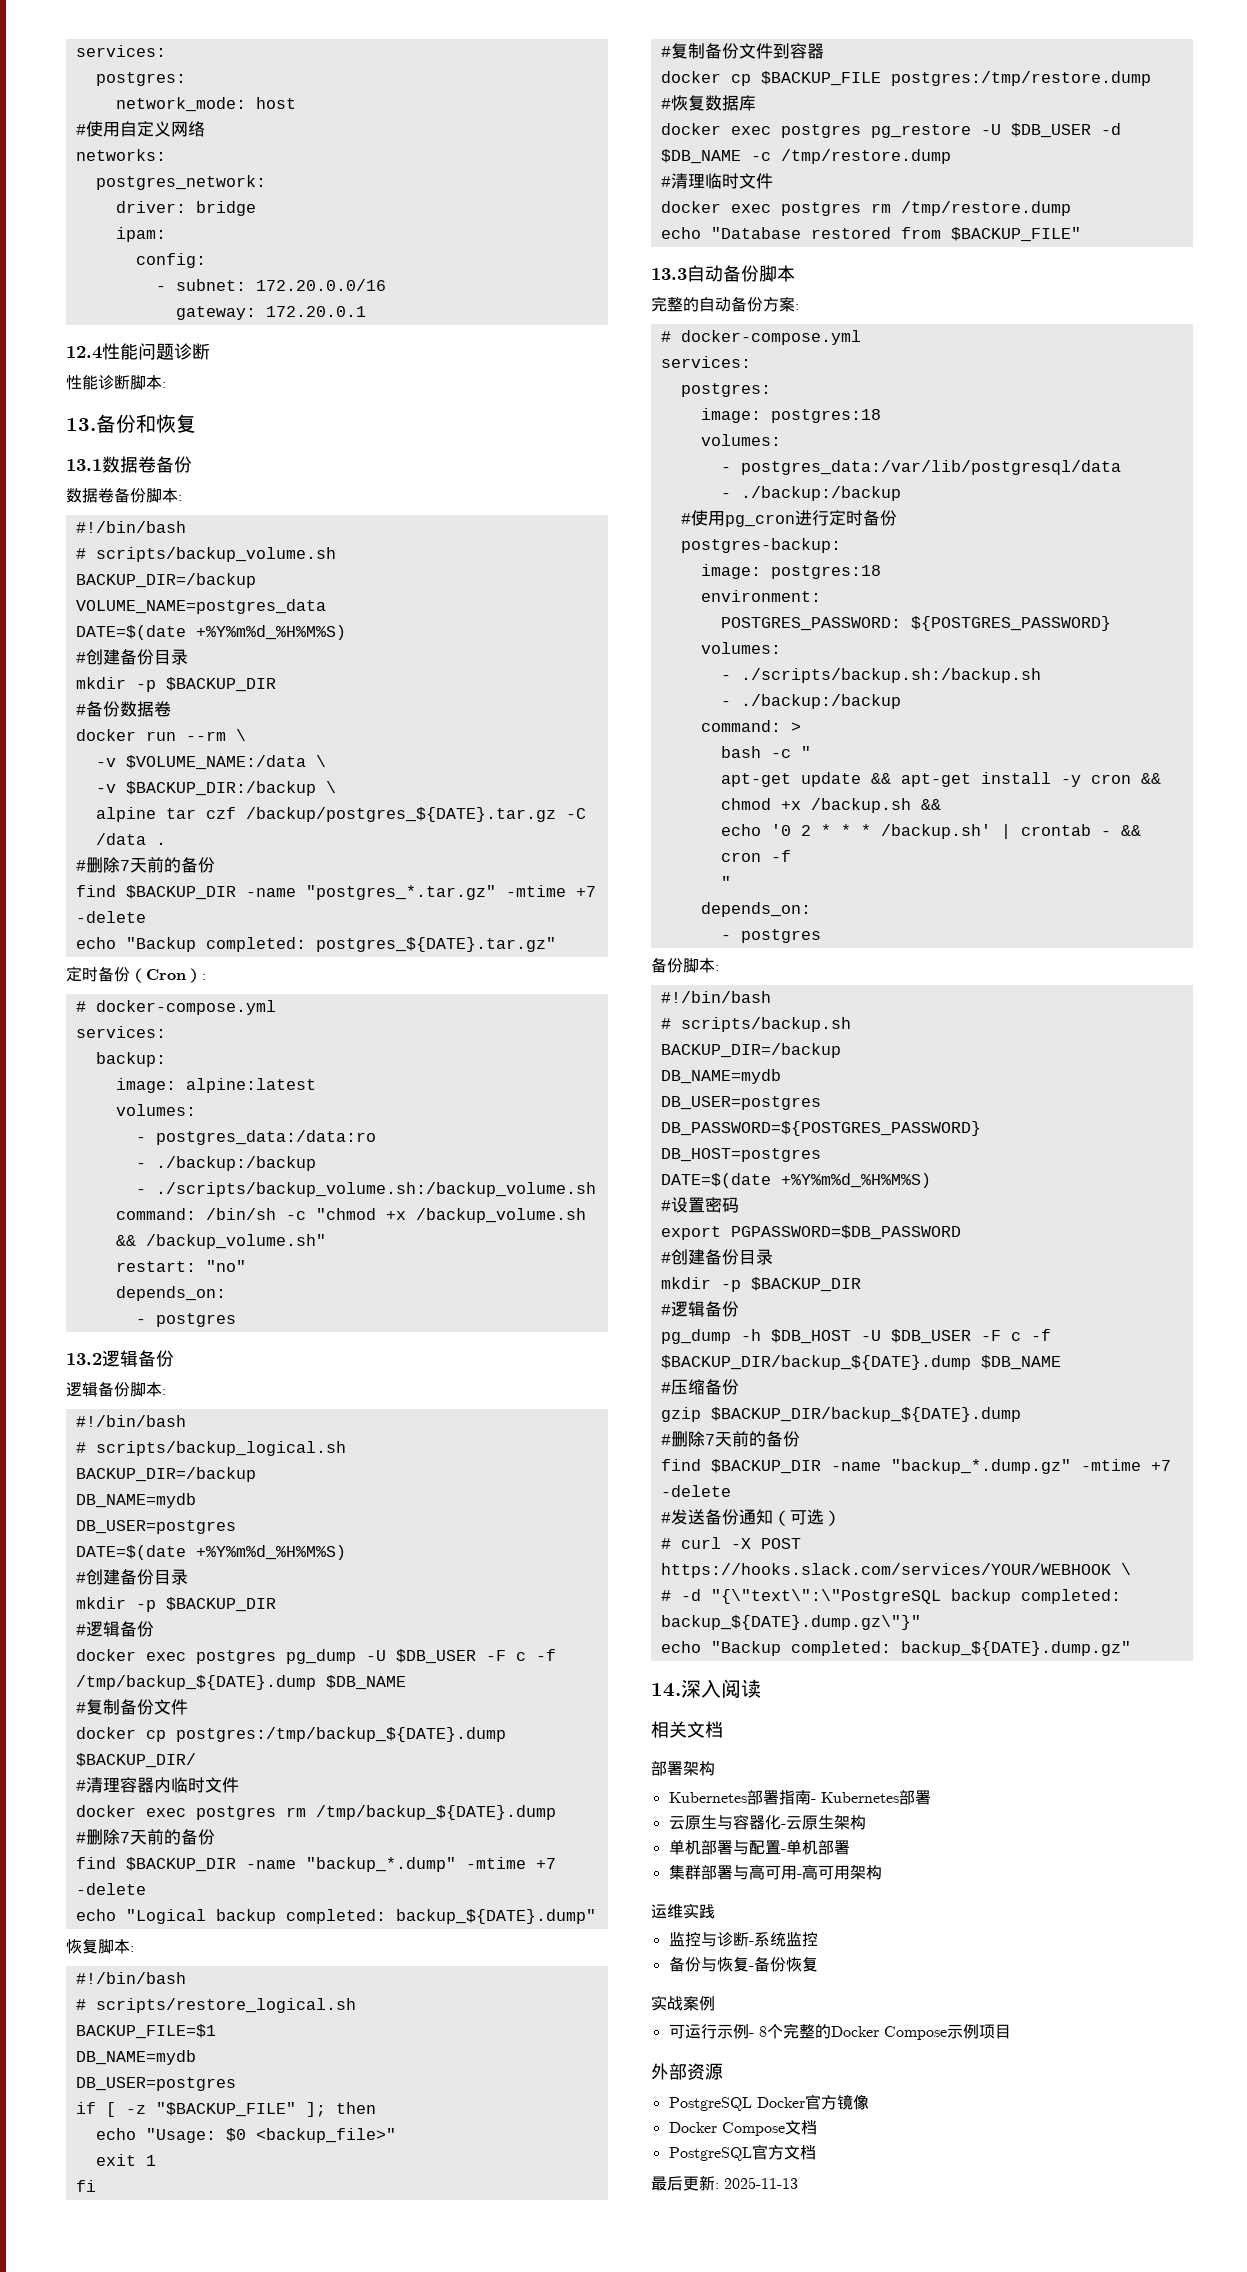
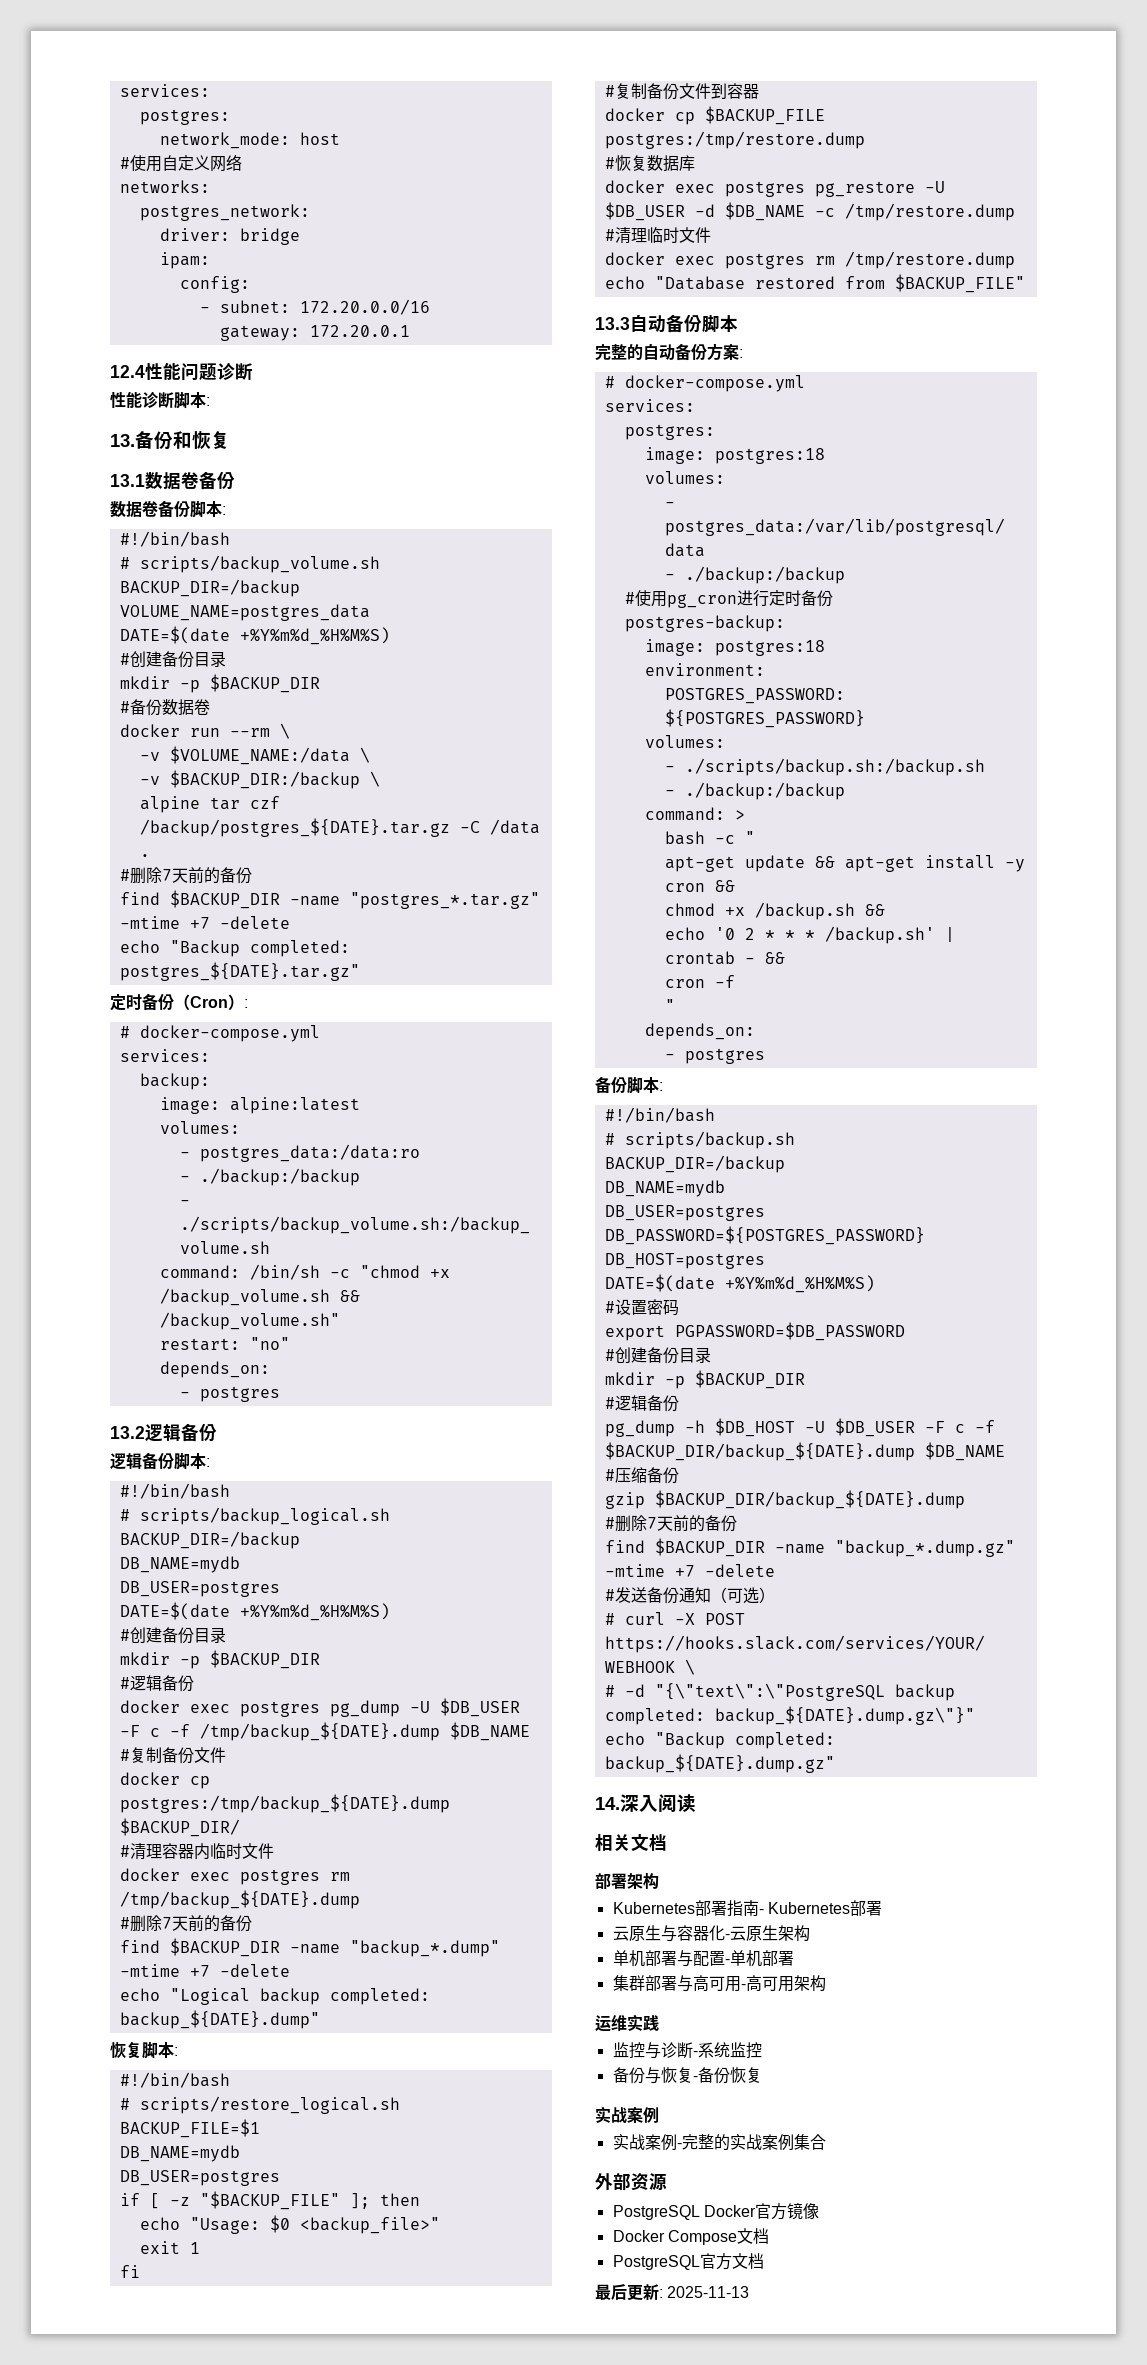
[668,2023,1011,2040] 可运行示例- 8个完整的Docker Compose示例项目 -> [612,2134,826,2151] 实战案例-完整的实战案例集合

